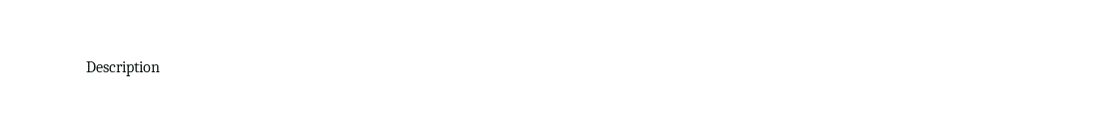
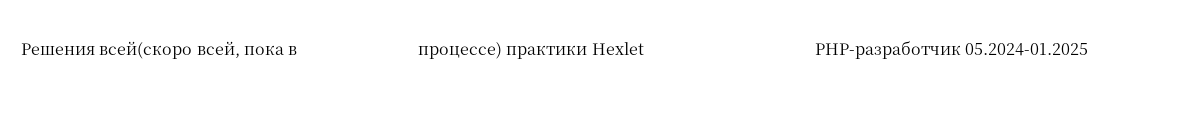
[85,61,161,77] Description -> [21,40,1089,59] Решения всей(скоро всей, пока в процессе) практики Hexlet PHP-разработчик 05.2024-01.2025

